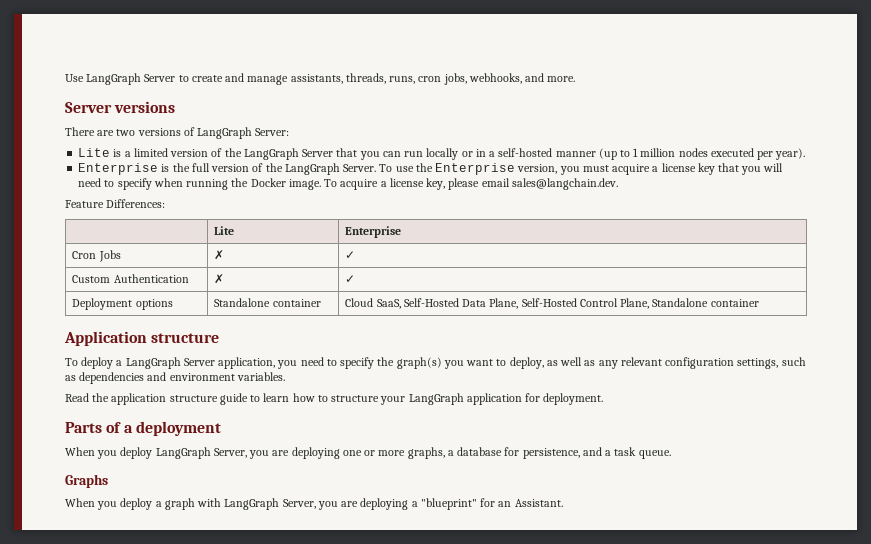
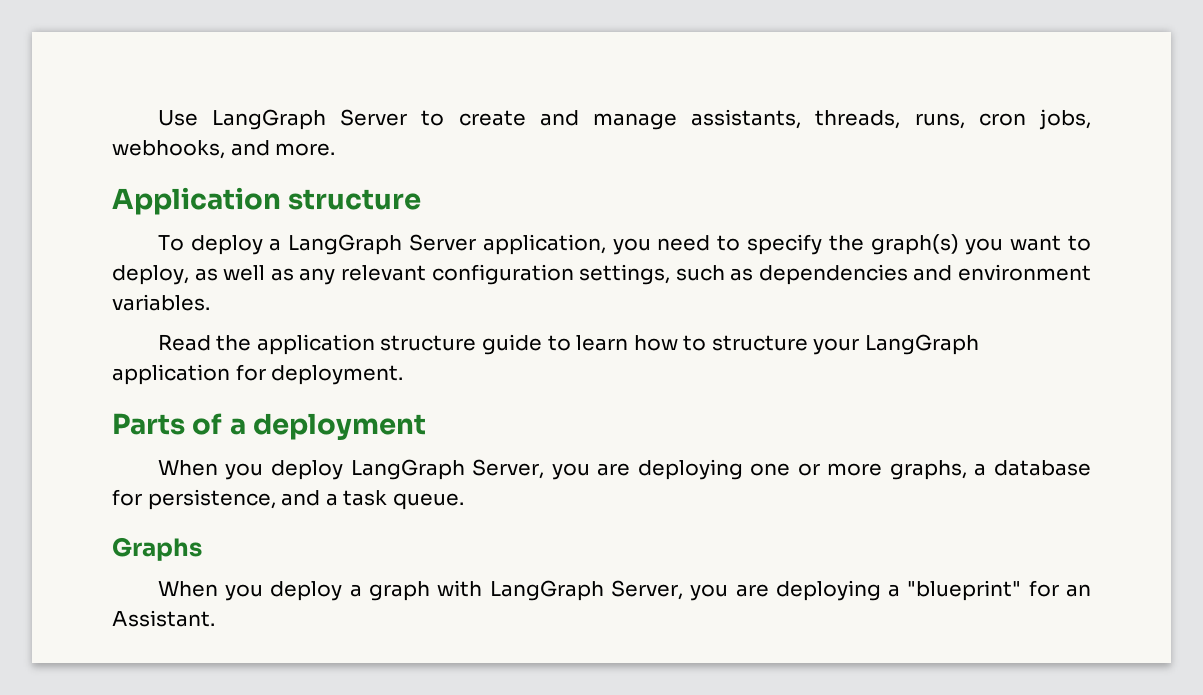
[65,101,176,113] [65,127,290,139] [78,148,806,160] [78,163,784,175] [78,178,618,190] [65,199,166,208] [214,226,235,235] [345,226,402,238] [72,250,121,262] [214,250,225,260] [345,251,356,259] [72,274,189,283] [214,274,225,284] [345,275,356,283] [72,298,173,310] [214,298,321,307] [345,298,759,309] // Server versions // There are two versions of LangGraph Server: // Lite is a limited version of the LangGraph Server that you can run locally or in a self-hosted manner (up to 1 million nodes executed per year). // Enterprise is the full version of the LangGraph Server. To use the Enterprise version, you must acquire a license key that you will need to specify when running the Docker image. To acquire a license key, please email sales@langchain.dev. // Feature Differences: // | Lite | Enterprise // Cron Jobs | ✗ | ✓ // Custom Authentication | ✗ | ✓ // Deployment options | Standalone container | Cloud SaaS, Self-Hosted Data Plane, Self-Hosted Control Plane, Standalone container -> (336, 149) none

